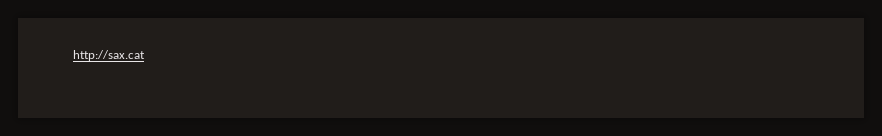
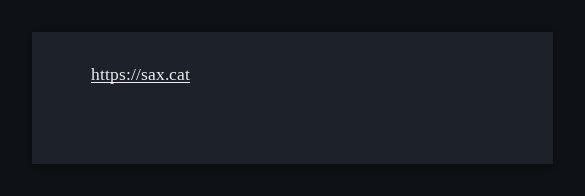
[73,50,145,61] http://sax.cat -> [91,68,190,84] https://sax.cat

